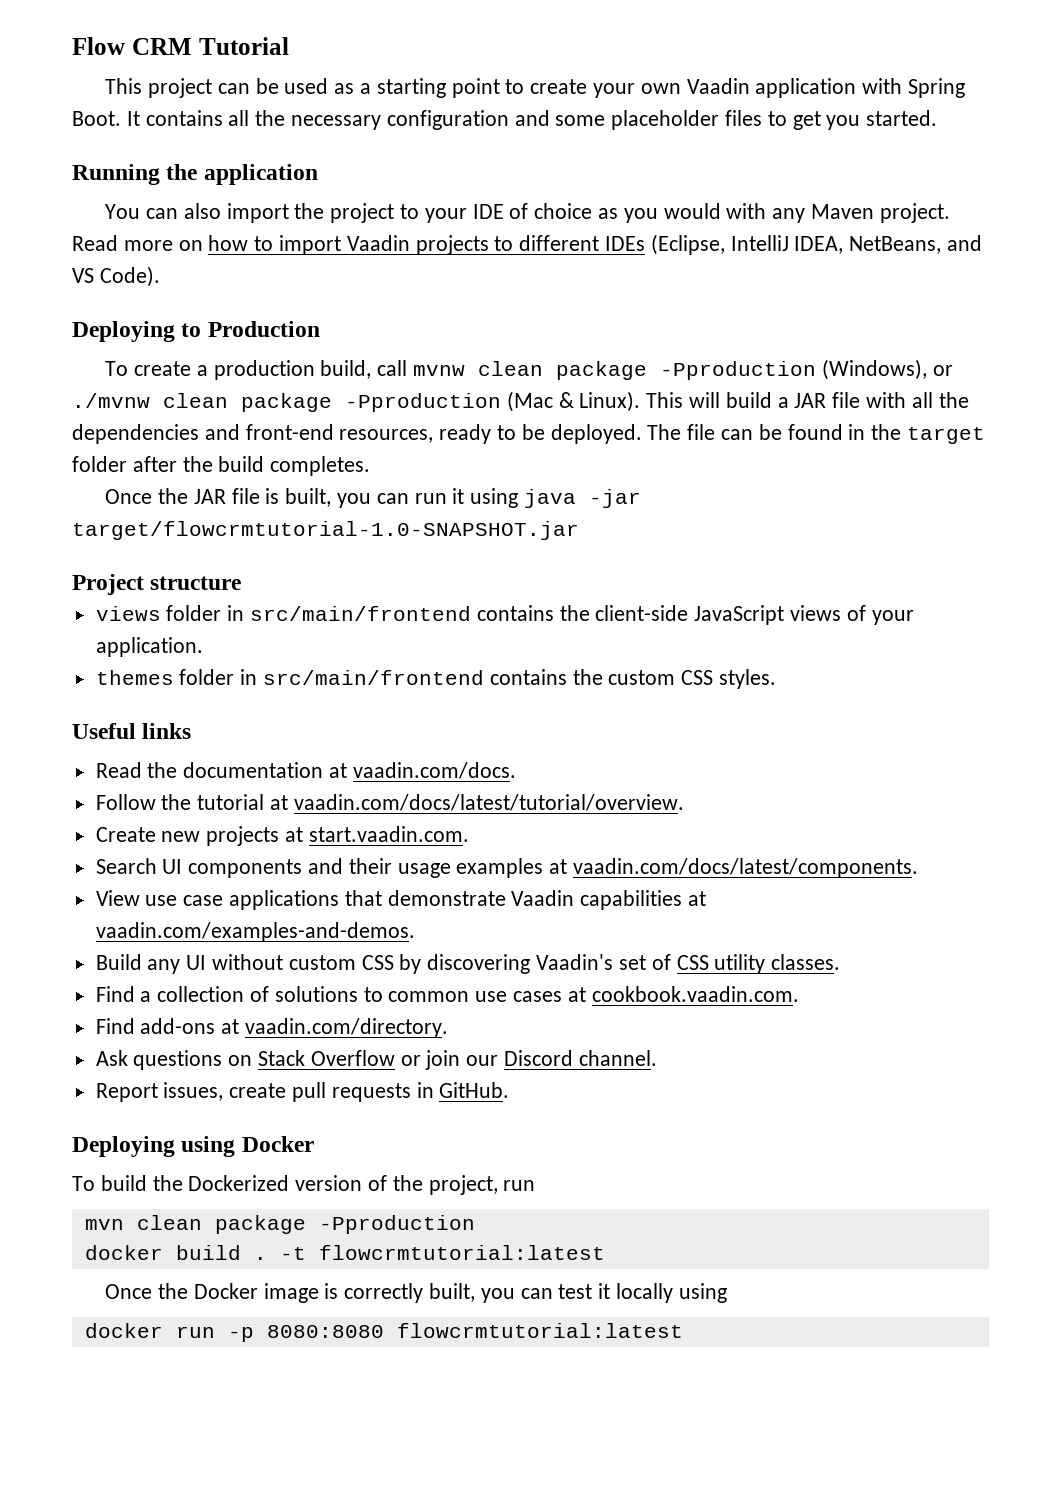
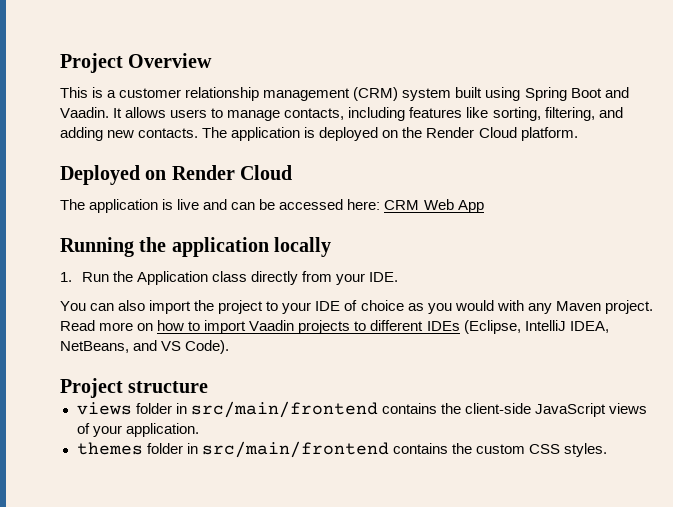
[72,37,289,55] [105,78,966,98] [72,110,938,130] [72,164,318,185] Flow CRM Tutorial // This project can be used as a starting point to create your own Vaadin application with Spring Boot. It contains all the necessary configuration and some placeholder files to get you started. // Running the application -> [60,53,213,73] [60,87,629,101] [60,107,623,121] [60,127,578,141] [60,165,293,185] [60,199,484,213] [60,237,332,257] [60,271,398,285] Project Overview // This is a customer relationship management (CRM) system built using Spring Boot and Vaadin. It allows users to manage contacts, including features like sorting, filtering, and adding new contacts. The application is deployed on the Render Cloud platform. // Deployed on Render Cloud // The application is live and can be accessed here: CRM Web App // Running the application locally // 1. Run the Application class directly from your IDE.
[72,321,320,342] [105,359,953,380] [72,391,969,412] [72,424,986,444] [72,456,371,476] [105,488,642,508] [72,521,579,540] // Deploying to Production // To create a production build, call mvnw clean package -Pproduction (Windows), or ./mvnw clean package -Pproduction (Mac & Linux). This will build a JAR file with all the dependencies and front-end resources, ready to be deployed. The file can be found in the target folder after the build completes. // Once the JAR file is built, you can run it using java -jar target/flowcrmtutorial-1.0-SNAPSHOT.jar -> (230, 347) none
[72,723,192,739] [95,762,516,779] [95,794,684,811] [95,826,469,846] [95,858,919,878] [95,890,707,910] [95,922,415,942] [95,954,841,974] [95,986,799,1002] [95,1018,449,1038] [95,1050,657,1070] [95,1082,510,1102] [72,1136,314,1157] [72,1175,536,1195] [84,1215,475,1234] [84,1245,605,1260] [105,1283,727,1303] [84,1323,683,1342] // Useful links // Read the documentation at vaadin.com/docs. // Follow the tutorial at vaadin.com/docs/latest/tutorial/overview. // Create new projects at start.vaadin.com. // Search UI components and their usage examples at vaadin.com/docs/latest/components. // View use case applications that demonstrate Vaadin capabilities at vaadin.com/examples-and-demos. // Build any UI without custom CSS by discovering Vaadin's set of CSS utility classes. // Find a collection of solutions to common use cases at cookbook.vaadin.com. // Find add-ons at vaadin.com/directory. // Ask questions on Stack Overflow or join our Discord channel. // Report issues, create pull requests in GitHub. // Deploying using Docker // To build the Dockerized version of the project, run // mvn clean package -Pproduction // docker build . -t flowcrmtutorial:latest // Once the Docker image is correctly built, you can test it locally using // docker run -p 8080:8080 flowcrmtutorial:latest -> (607, 450) none

